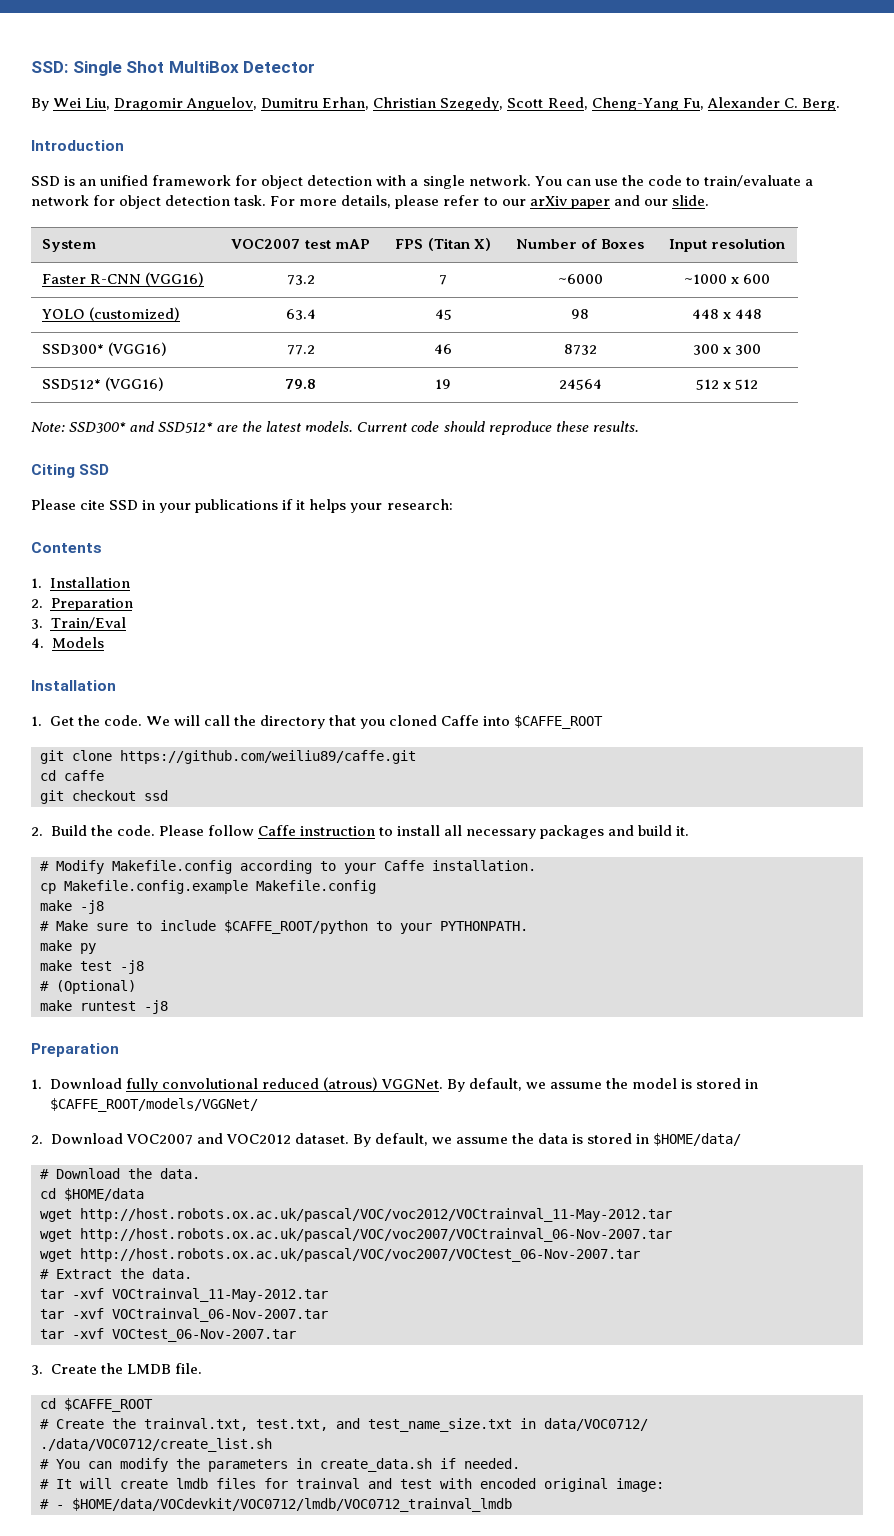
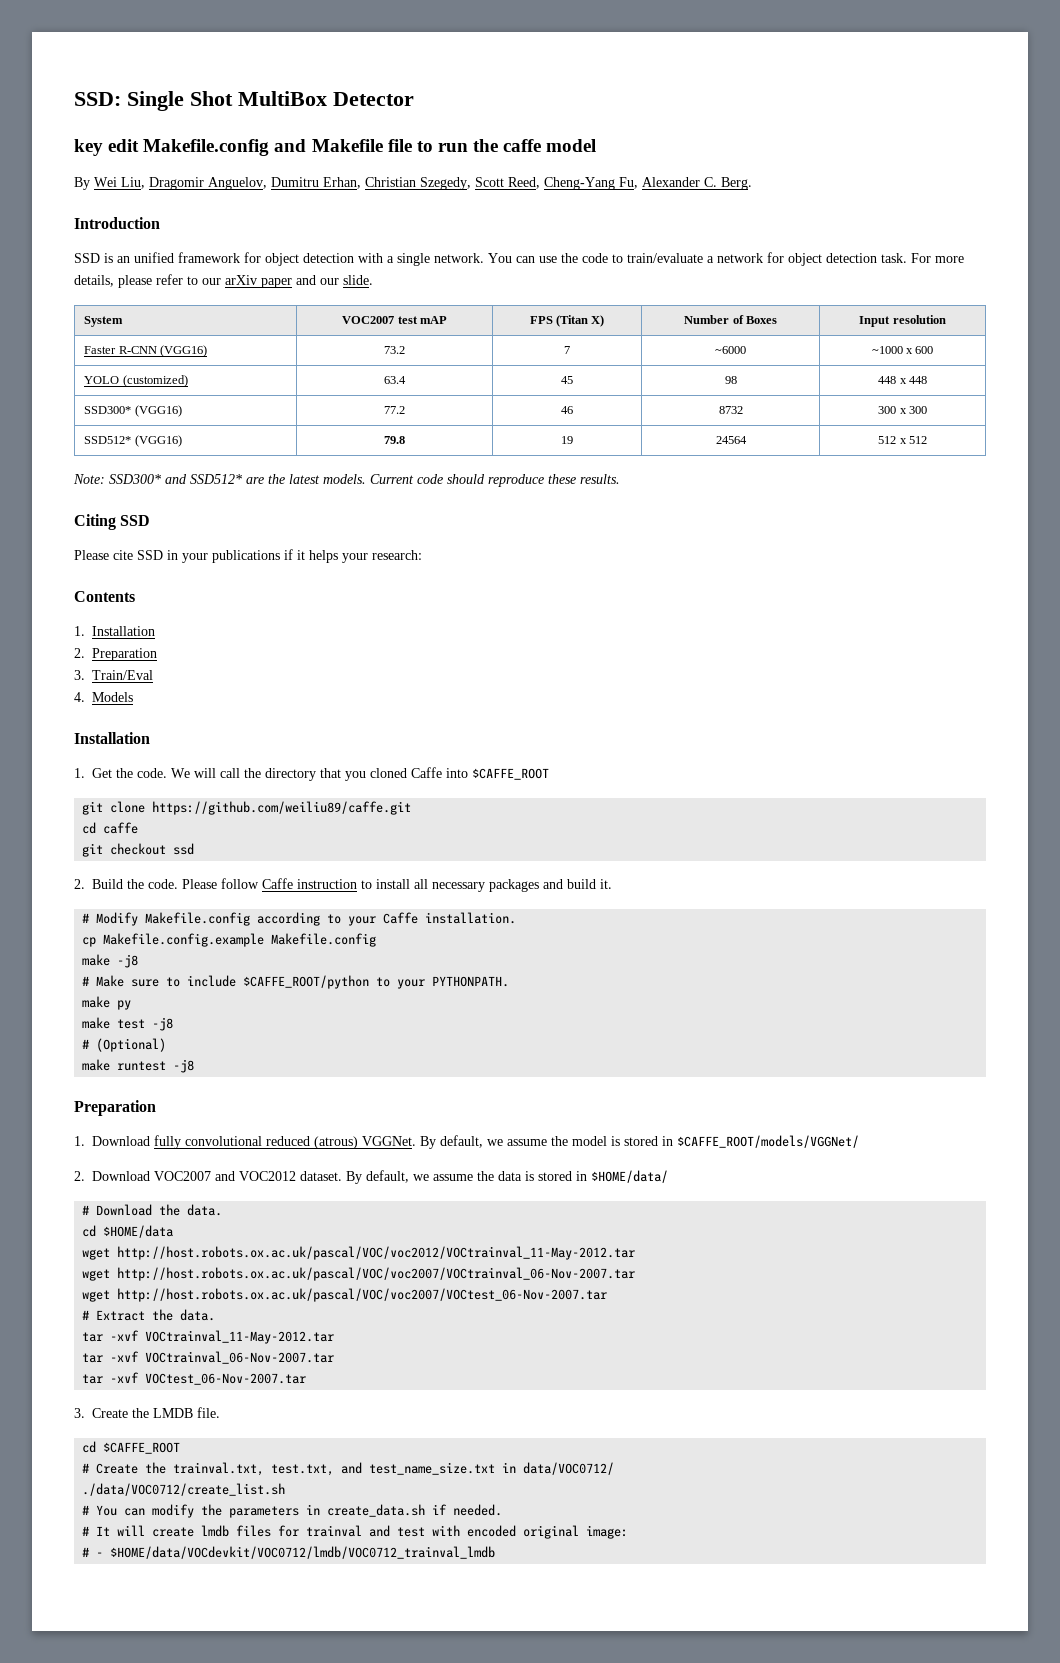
(316, 67) none -> [74,139,597,156] // key edit Makefile.config and Makefile file to run the caffe model

